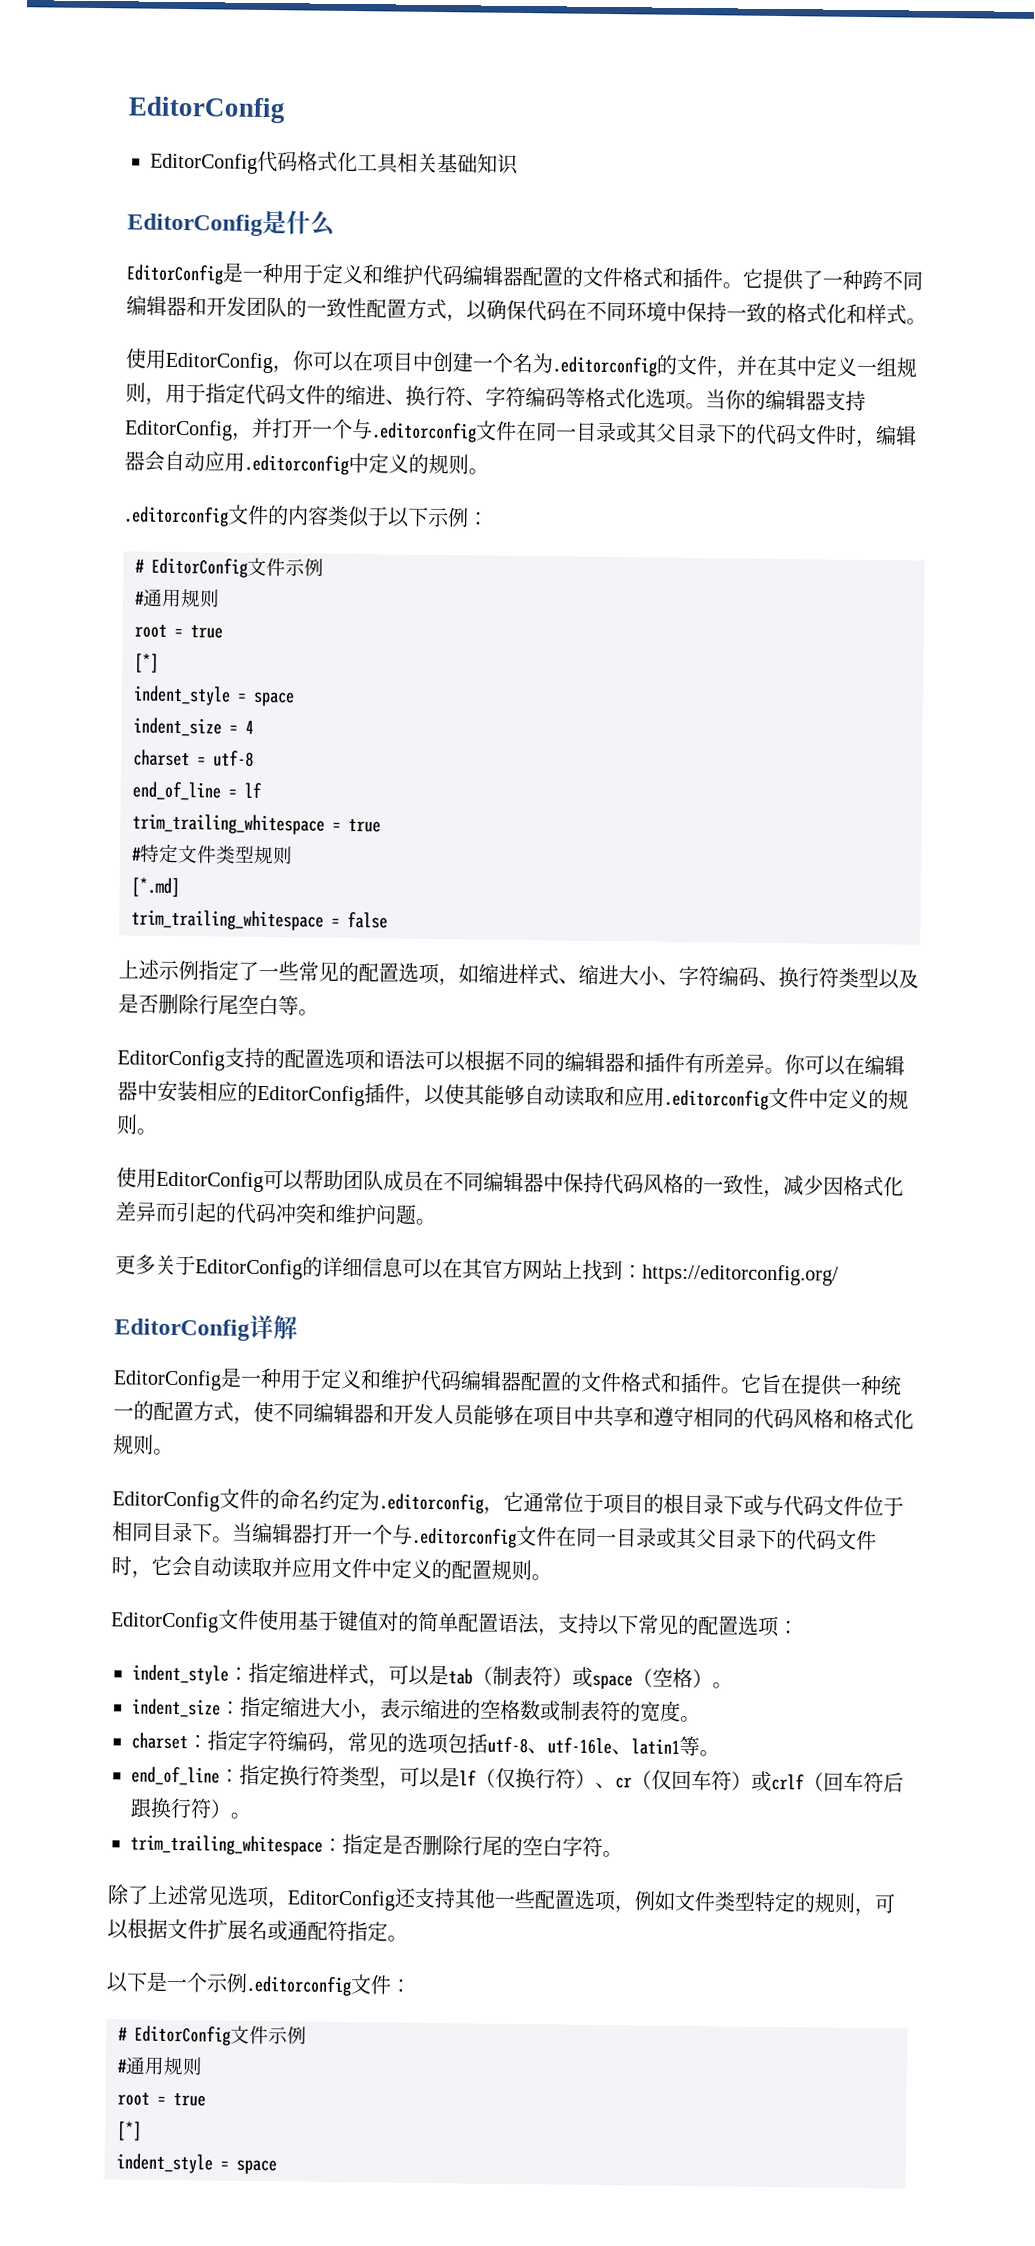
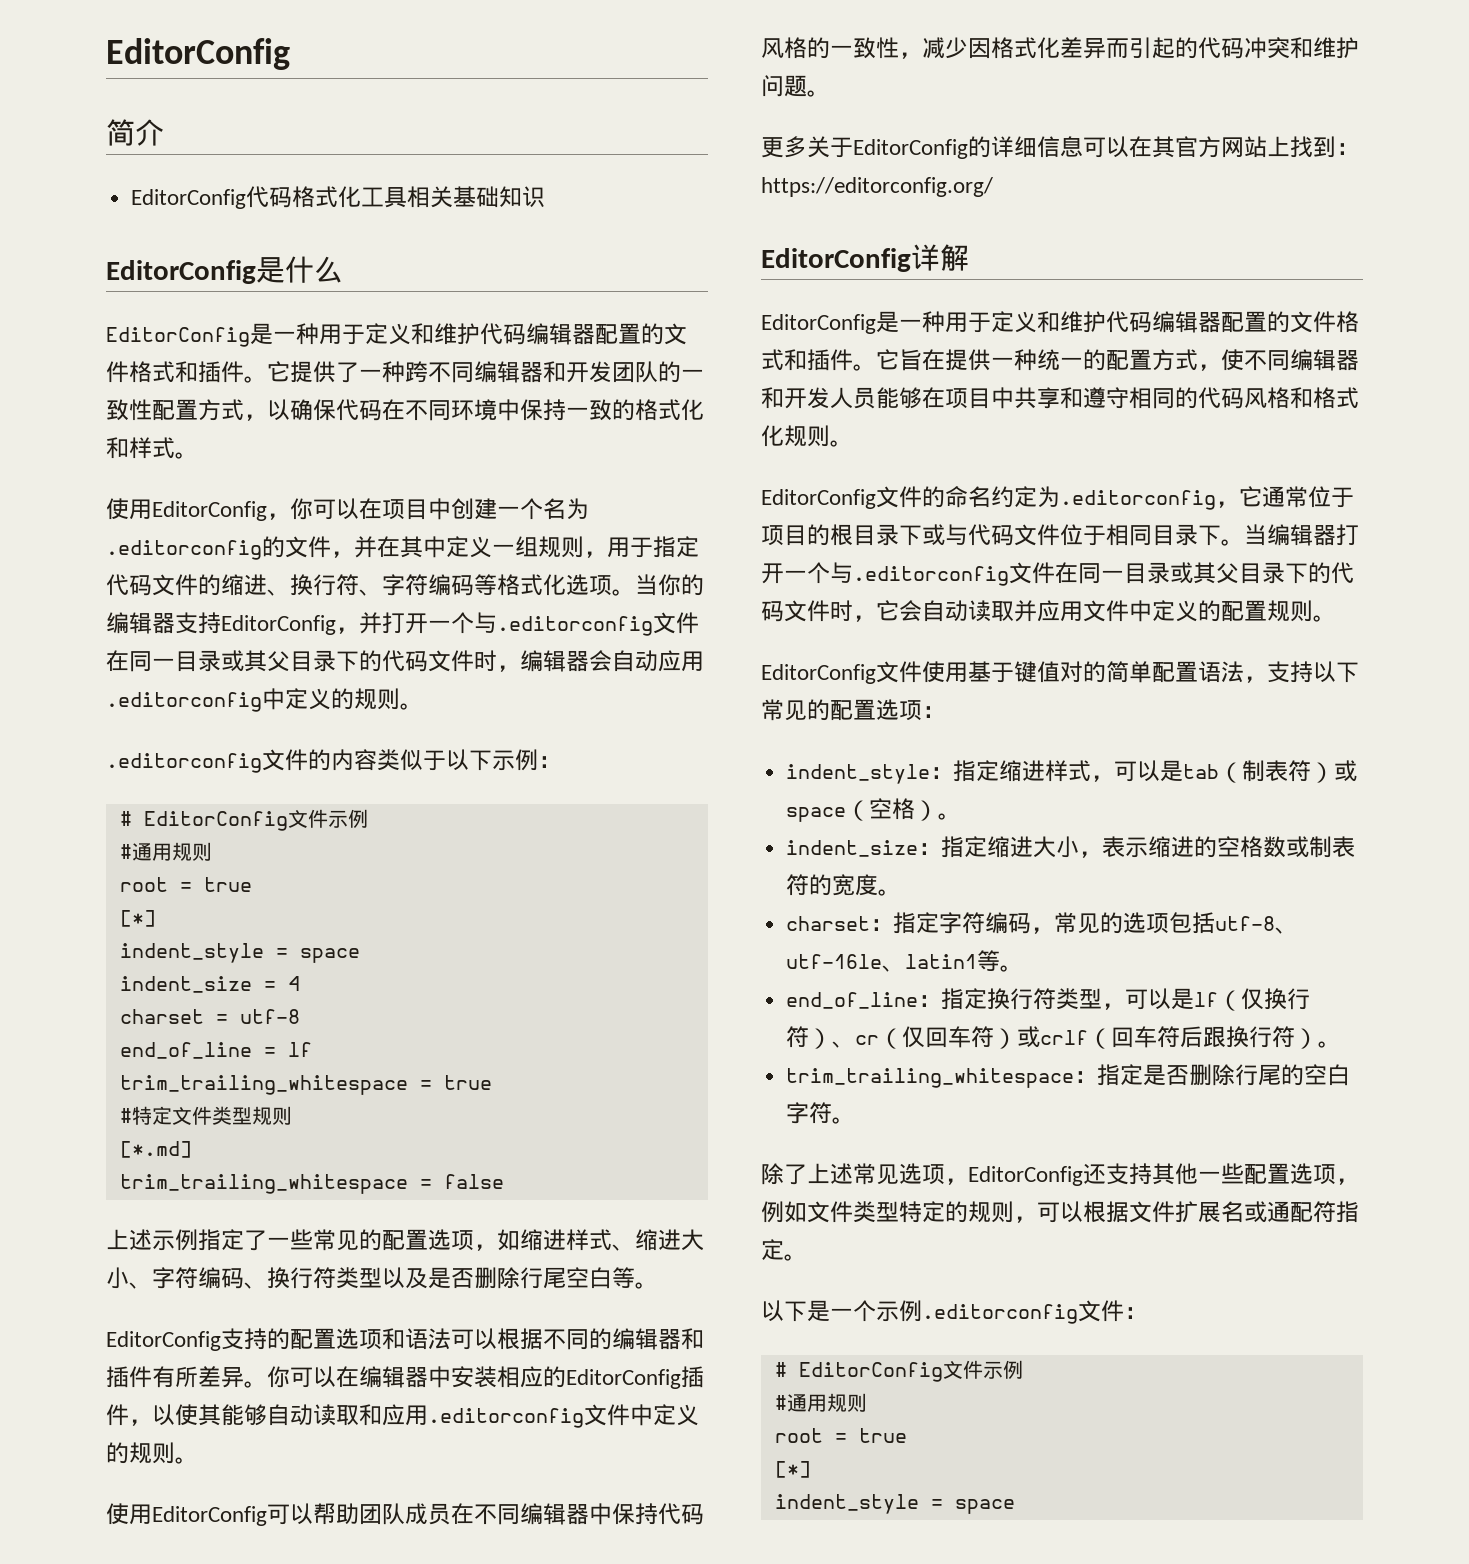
[128,96,285,124] EditorConfig -> [106,38,290,70] [106,119,164,146] EditorConfig // 简介

